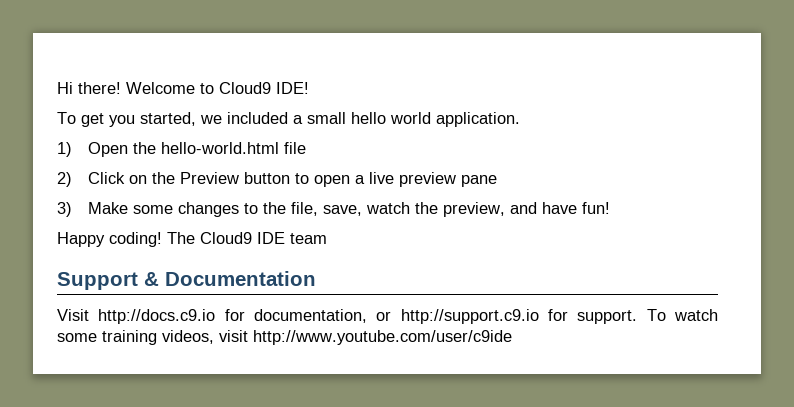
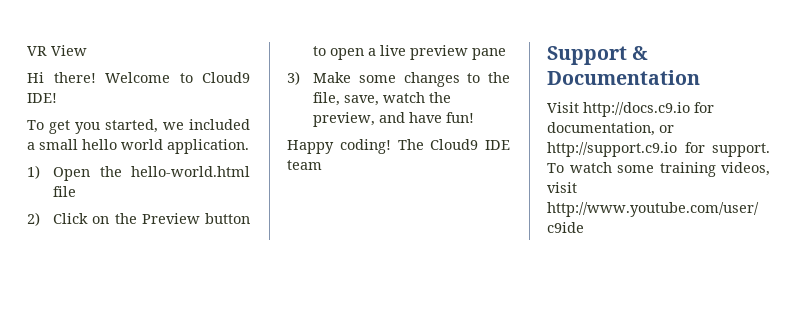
(57, 88) none -> [27,45,87,56] VR View //

